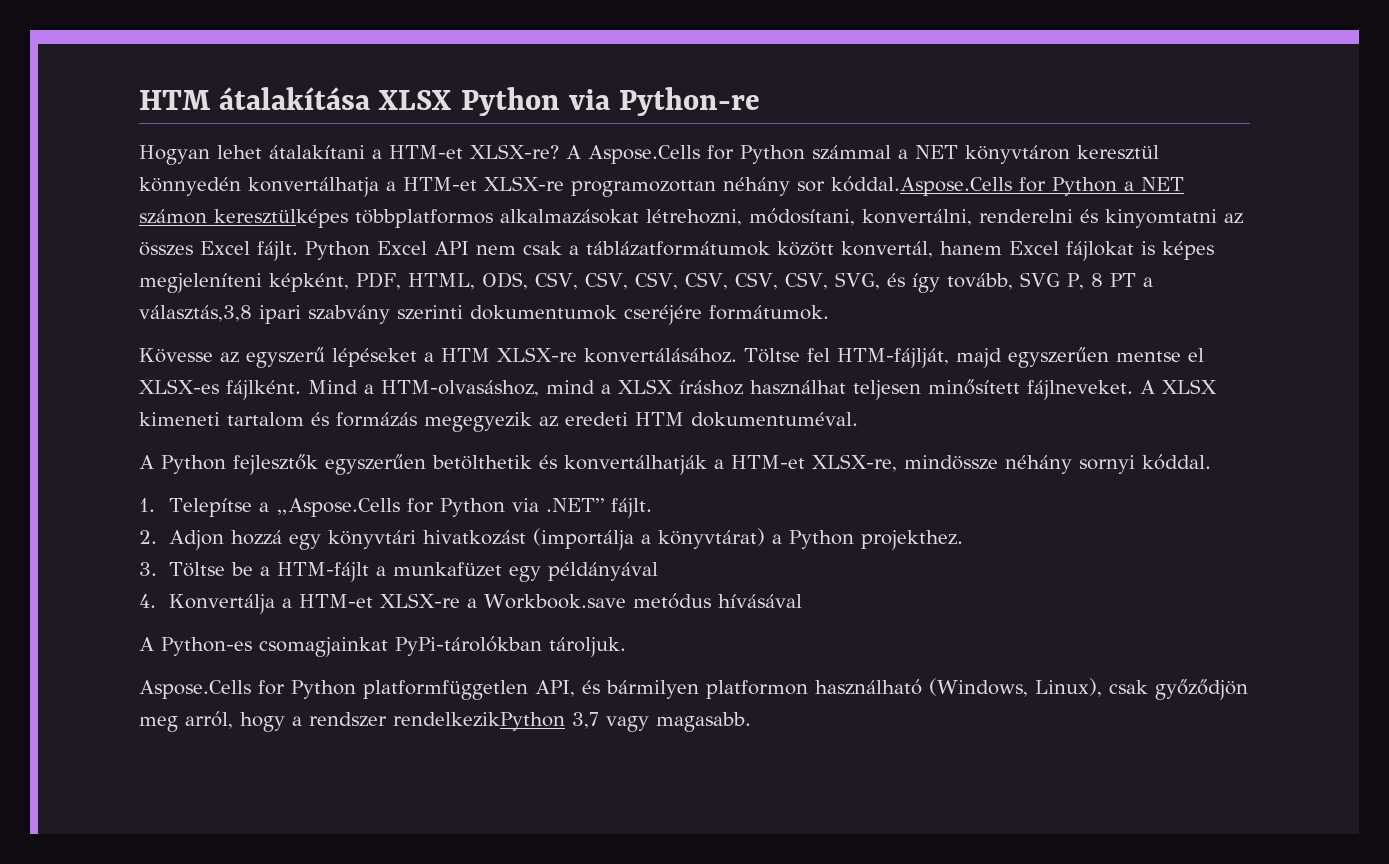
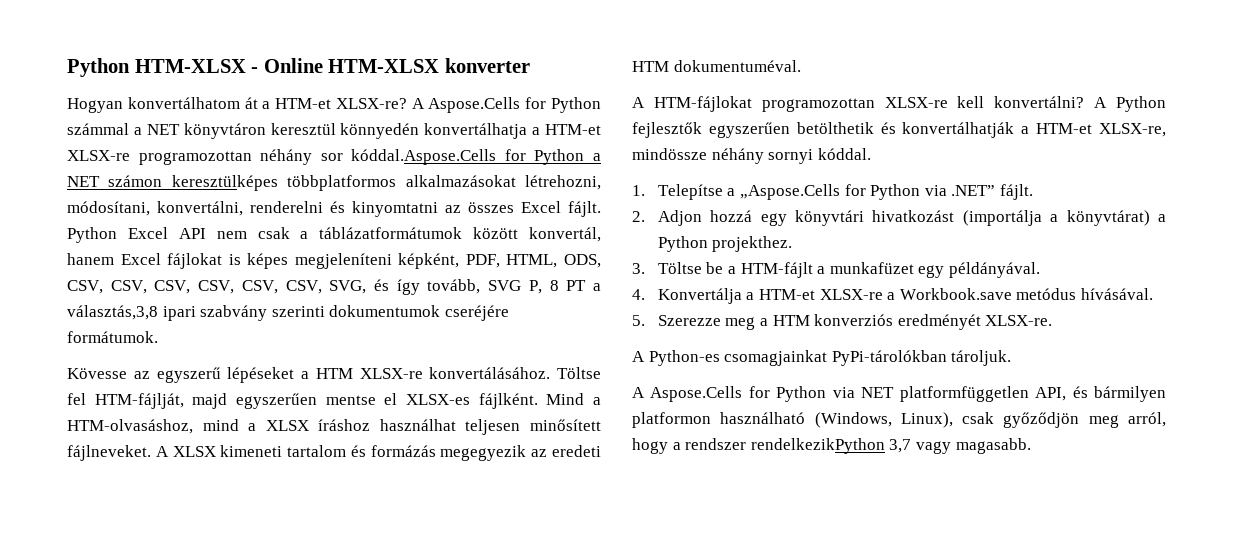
[139,87,760,116] HTM átalakítása XLSX Python via Python-re -> [67,58,530,77] Python HTM-XLSX - Online HTM-XLSX konverter
[217,145,365,159] lehet átalakítani -> [127,97,258,109] konvertálhatom át
(154, 462) none -> [653,96,1108,112] HTM-fájlokat programozottan XLSX-re kell konvertálni? A
[547,562,658,581] példányával -> [949,262,1041,278] példányával.
[717,594,802,608] hívásával -> [1081,288,1154,300] [632,314,1053,330] hívásával. // 5. Szerezze meg a HTM konverziós eredményét XLSX-re.
[139,680,356,699] Aspose.Cells for Python -> [632,386,895,402] A Aspose.Cells for Python via NET

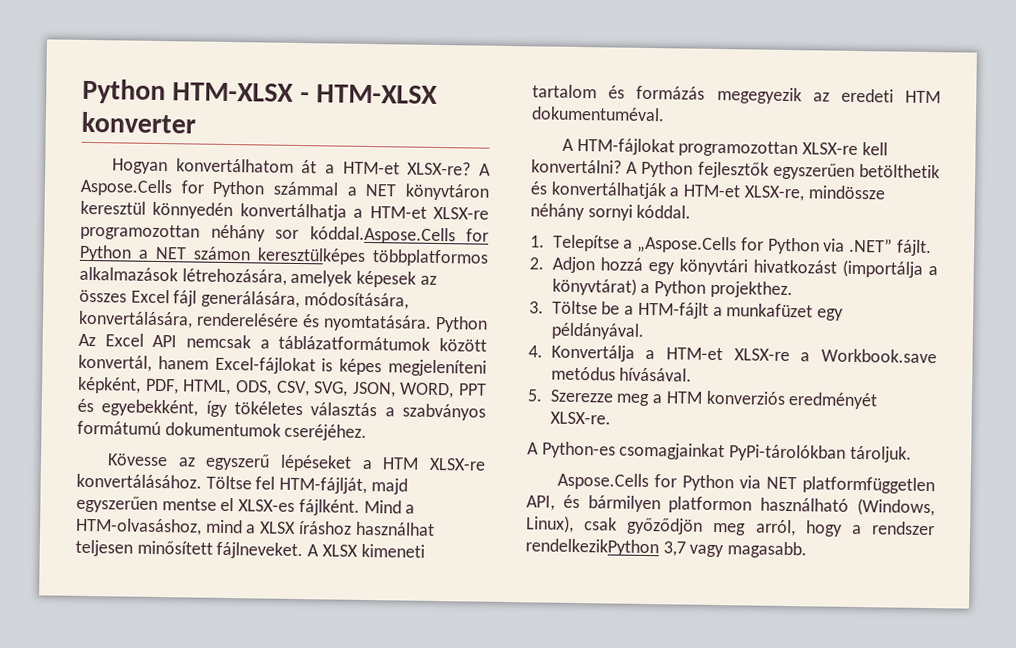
[263,58,323,73] Online -> (310, 97) none
[405,175,601,190] [67,201,601,217] [67,227,290,243] alkalmazásokat létrehozni, módosítani, konvertálni, renderelni és kinyomtatni az összes Excel fájlt. Python Excel API nem csak -> [79,266,437,288] [79,289,409,310] [78,310,488,333] [78,333,251,349] alkalmazások létrehozására, amelyek képesek az összes Excel fájl generálására, módosítására, konvertálására, renderelésére és nyomtatására. Python Az Excel API nemcsak
[120,253,223,269] Excel fájlokat -> [214,356,316,375] Excel-fájlokat
[110,279,601,295] [67,305,509,321] [67,331,158,343] CSV, CSV, CSV, CSV, CSV, SVG, és így tovább, SVG P, 8 PT a választás,3,8 ipari szabvány szerinti dokumentumok cseréjére formátumok. -> [313,381,487,399] [77,398,486,421] [77,420,368,441] SVG, JSON, WORD, PPT és egyebekként, így tökéletes választás a szabványos formátumú dokumentumok cseréjéhez.
[632,387,645,398] A -> (912, 454) none

